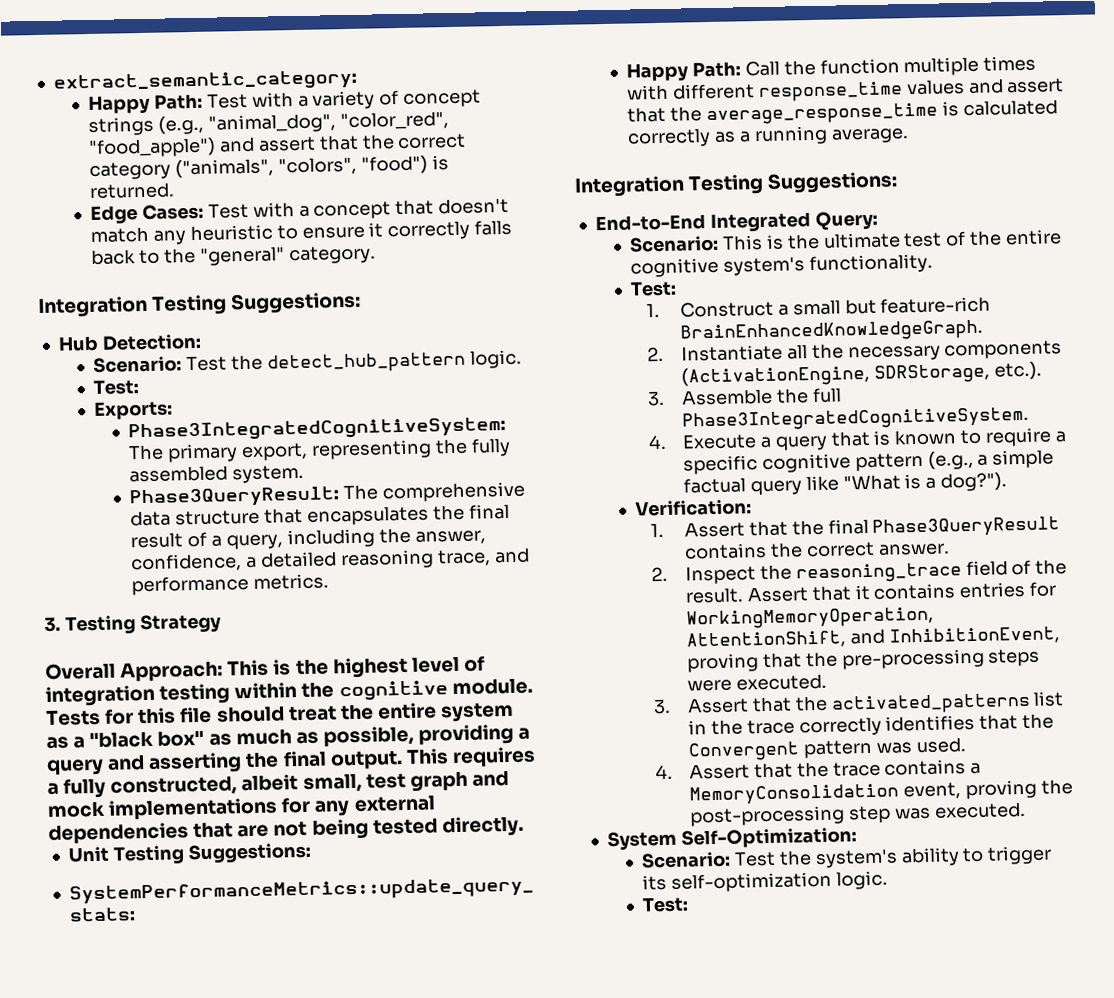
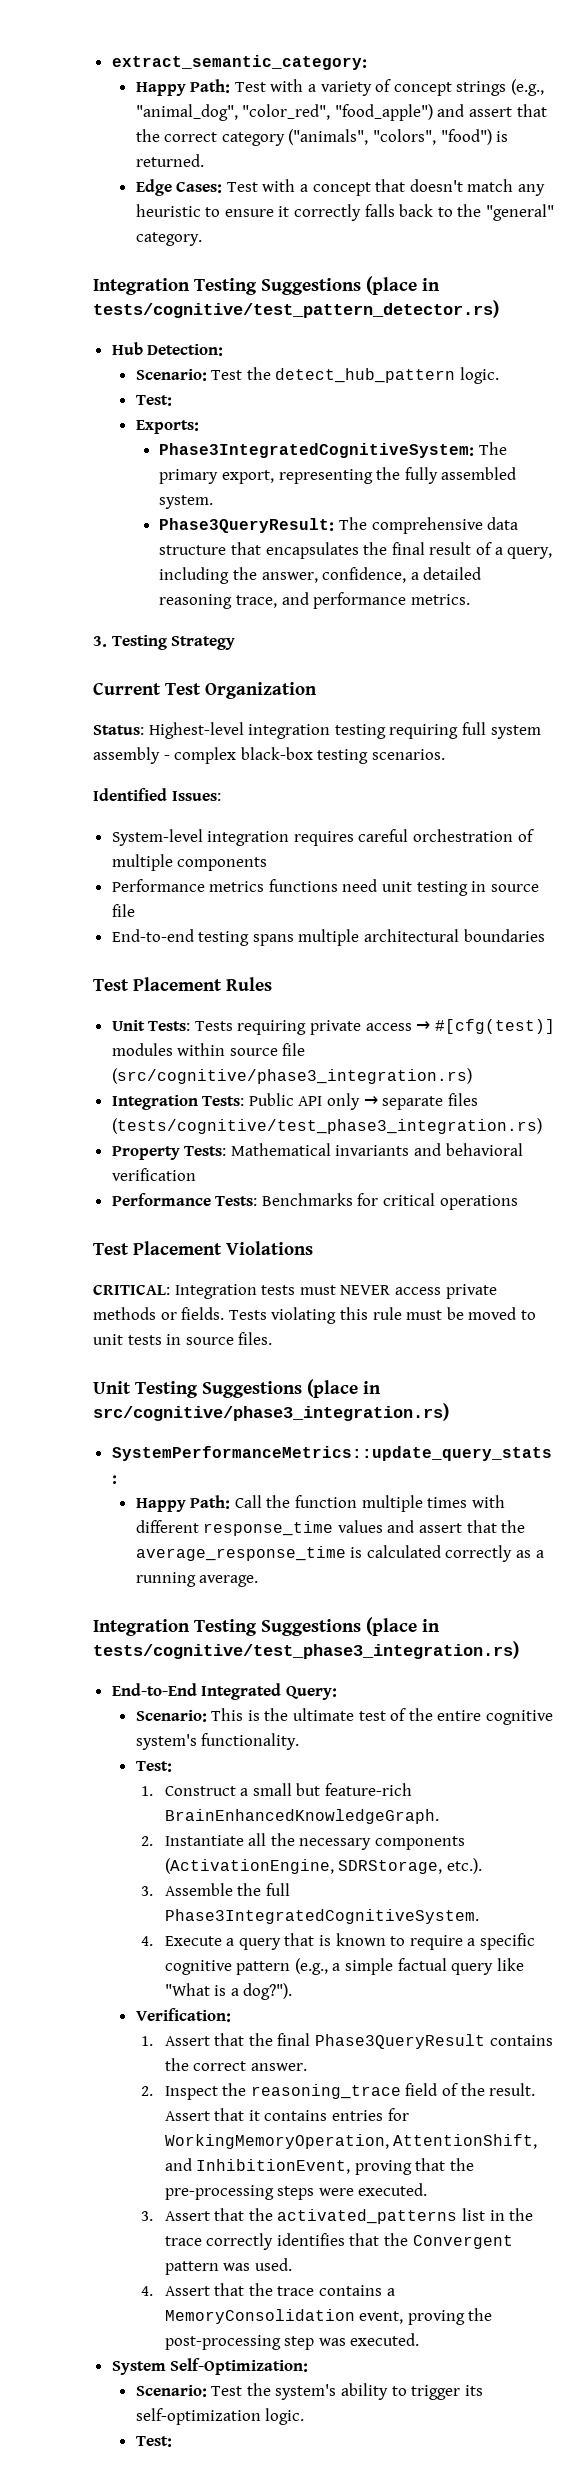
[230,291,362,315] Suggestions: -> [261,276,440,295] [93,300,499,318] Suggestions (place in tests/cognitive/test_pattern_detector.rs)
[45,655,486,682] [45,678,533,707] [46,701,515,726] [46,723,531,749] [46,746,536,776] [47,770,509,799] [47,795,436,820] [48,815,524,844] [67,842,311,865] Overall Approach: This is the highest level of integration testing within the cognitive module. Tests for this file should treat the entire system as a "black box" as much as possible, providing a query and asserting the final output. This requires a fully constructed, albeit small, test graph and mock implementations for any external dependencies that are not being tested directly. // Unit Testing Suggestions: -> [93,682,317,699] [93,722,541,739] [93,747,445,764] [93,788,221,801] [111,829,534,846] [111,854,268,871] [111,879,539,896] [111,904,135,917] [111,929,545,946] [93,977,272,991] [111,1019,555,1035] [111,1043,306,1056] [111,1068,472,1084] [111,1093,478,1110] [111,1118,542,1134] [111,1143,523,1160] [111,1168,196,1181] [111,1193,518,1210] [93,1241,313,1255] [93,1284,497,1299] [93,1307,536,1324] [93,1332,273,1345] [93,1379,381,1398] [93,1403,449,1421] Current Test Organization // Status: Highest-level integration testing requiring full system assembly - complex black-box testing scenarios. // Identified Issues: // System-level integration requires careful orchestration of multiple components // Performance metrics functions need unit testing in source file // End-to-end testing spans multiple architectural boundaries // Test Placement Rules // Unit Tests: Tests requiring private access → #[cfg(test)] modules within source file (src/cognitive/phase3_integration.rs) // Integration Tests: Public API only → separate files (tests/cognitive/test_phase3_integration.rs) // Property Tests: Mathematical invariants and behavioral verification // Performance Tests: Benchmarks for critical operations // Test Placement Violations // CRITICAL: Integration tests must NEVER access private methods or fields. Tests violating this rule must be moved to unit tests in source files. // Unit Testing Suggestions (place in src/cognitive/phase3_integration.rs)
[767,171,899,194] Suggestions: -> [261,1617,440,1636] [93,1641,519,1659] Suggestions (place in tests/cognitive/test_phase3_integration.rs)

